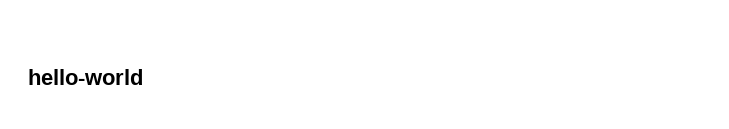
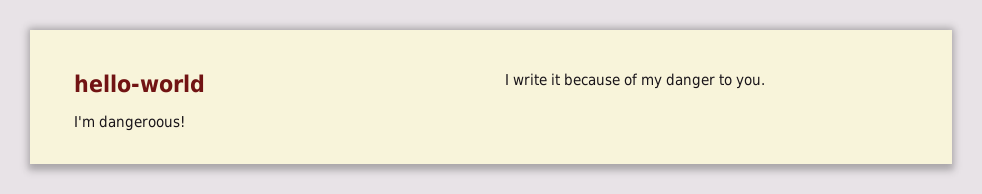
(143, 77) none -> [74,115,185,131] [505,73,765,89] // I'm dangeroous! // I write it because of my danger to you.

